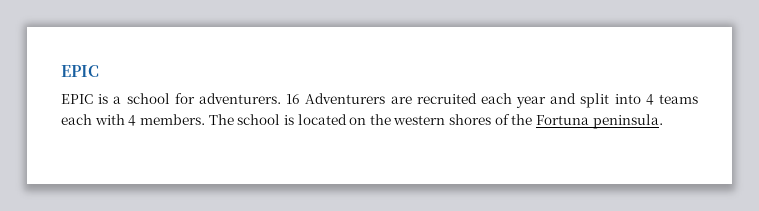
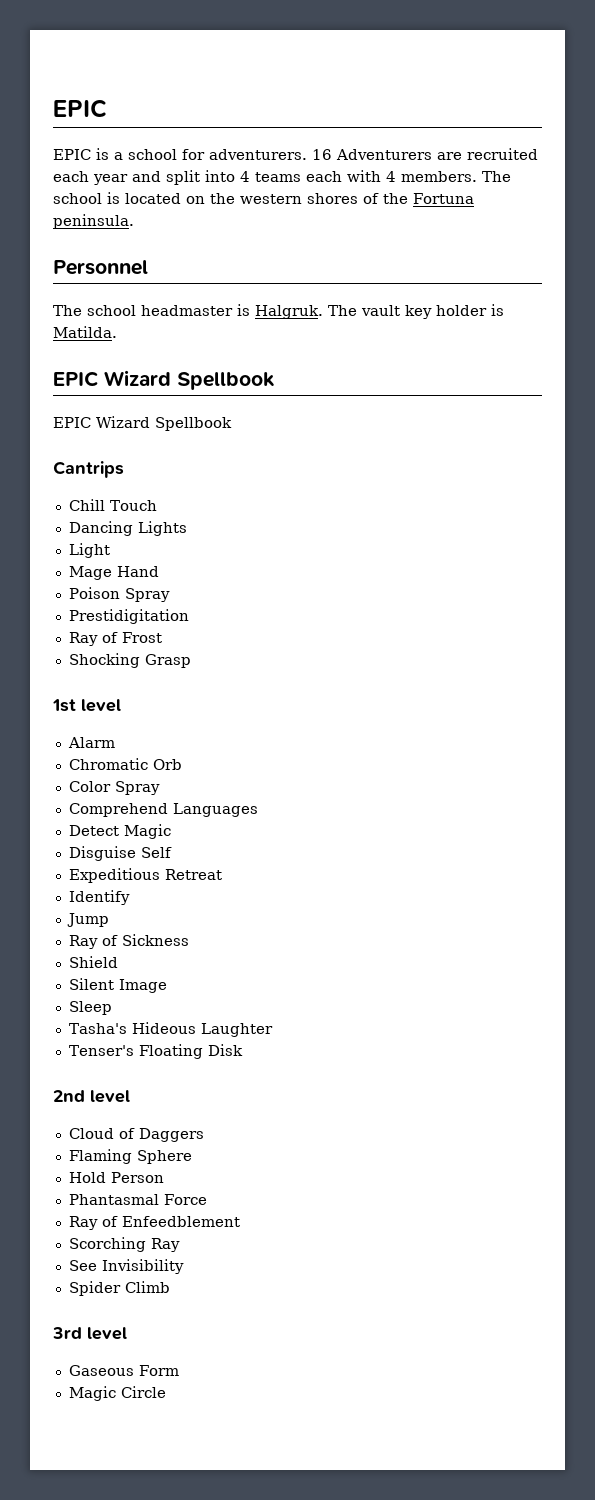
(663, 121) none -> [53,260,148,275] [53,304,504,319] [53,326,117,338] [53,370,275,390] [53,416,232,431] [53,461,124,478] [68,499,157,511] [68,521,187,536] [68,543,110,558] [68,566,159,580] [68,587,170,602] [68,609,189,624] [68,632,162,646] [68,653,191,668] [52,699,121,712] [67,737,115,748] [68,758,182,770] [68,781,160,795] [68,803,258,817] [68,824,171,839] [68,846,172,861] [68,868,222,883] [68,890,130,905] [66,913,109,927] [68,934,189,949] [68,956,118,968] [68,978,167,993] [68,1001,112,1015] [68,1022,273,1037] [68,1044,243,1059] [53,1090,130,1103] [68,1128,204,1142] [68,1149,192,1164] [68,1172,164,1183] [68,1194,207,1205] [68,1216,240,1230] [68,1237,180,1252] [68,1259,184,1274] [68,1281,170,1296] [52,1327,127,1340] [68,1365,179,1376] [68,1386,166,1401] // Personnel // The school headmaster is Halgruk. The vault key holder is Matilda. // EPIC Wizard Spellbook // EPIC Wizard Spellbook // Cantrips // Chill Touch // Dancing Lights // Light // Mage Hand // Poison Spray // Prestidigitation // Ray of Frost // Shocking Grasp // 1st level // Alarm // Chromatic Orb // Color Spray // Comprehend Languages // Detect Magic // Disguise Self // Expeditious Retreat // Identify // Jump // Ray of Sickness // Shield // Silent Image // Sleep // Tasha's Hideous Laughter // Tenser's Floating Disk // 2nd level // Cloud of Daggers // Flaming Sphere // Hold Person // Phantasmal Force // Ray of Enfeedblement // Scorching Ray // See Invisibility // Spider Climb // 3rd level // Gaseous Form // Magic Circle

